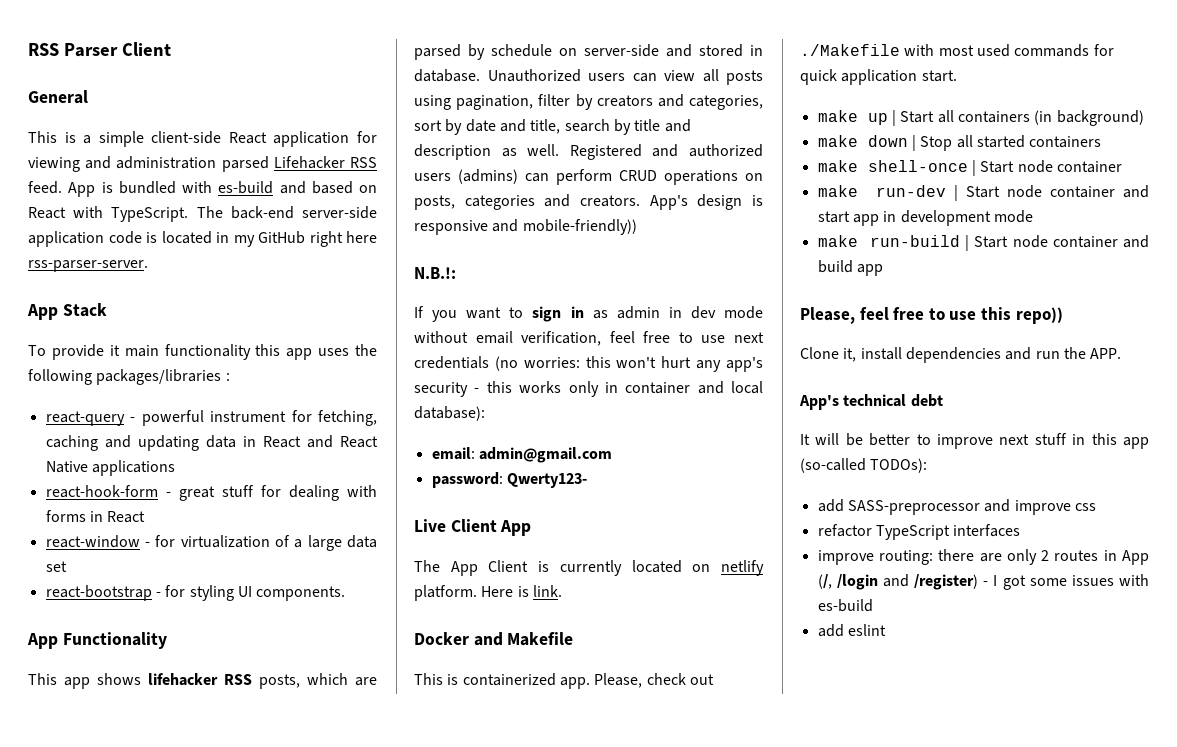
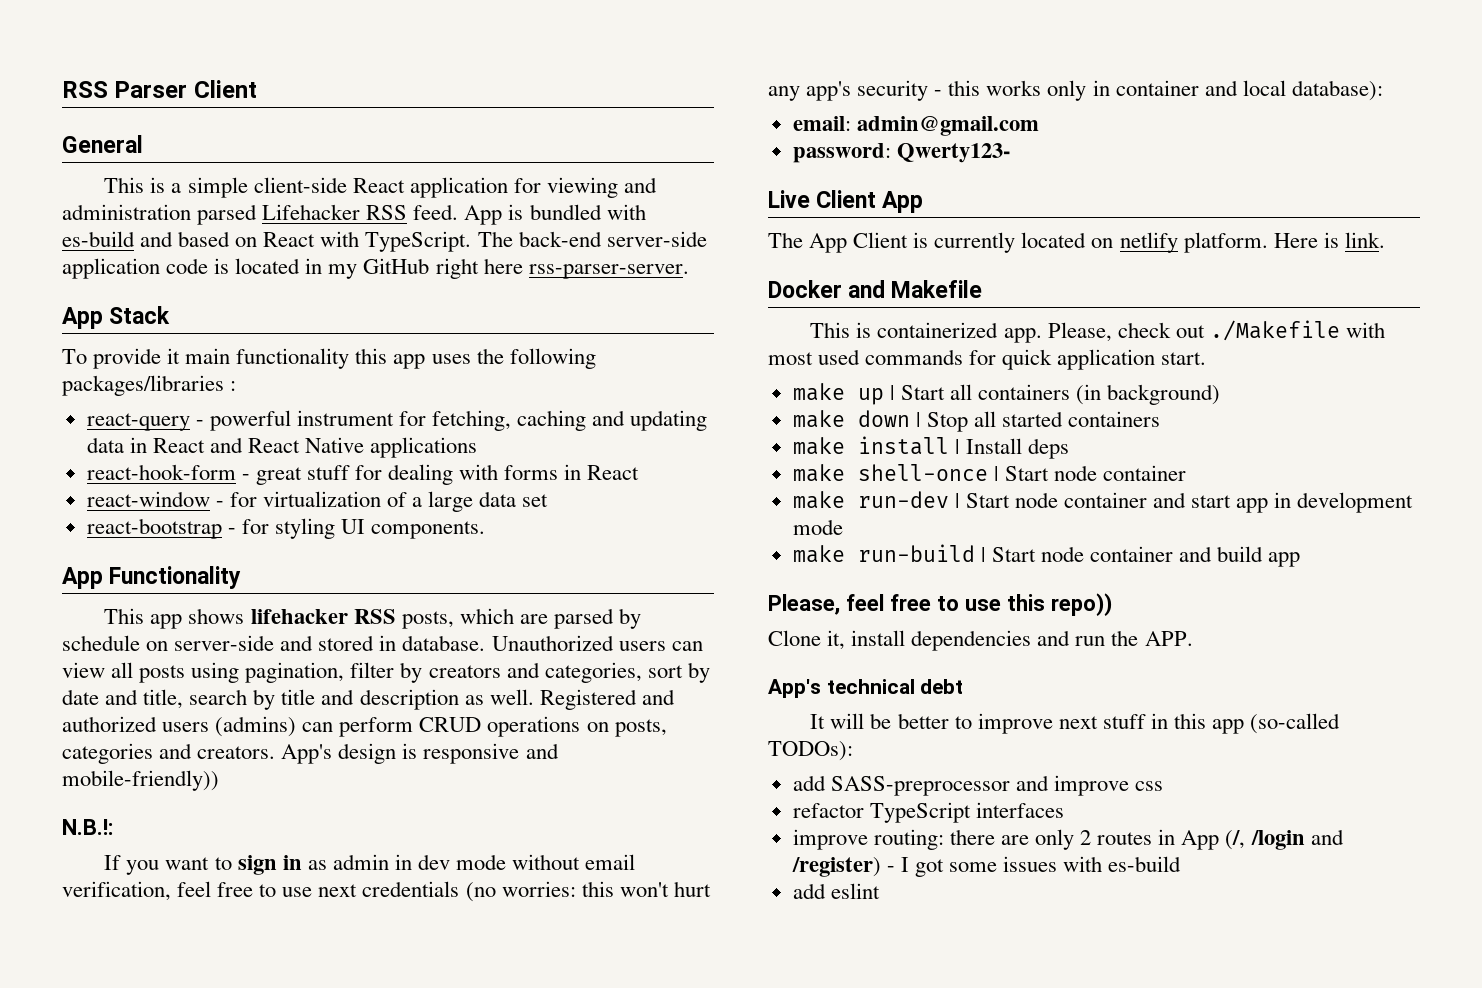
(1102, 142) none -> [792,436,1069,459] // make install | Install deps

